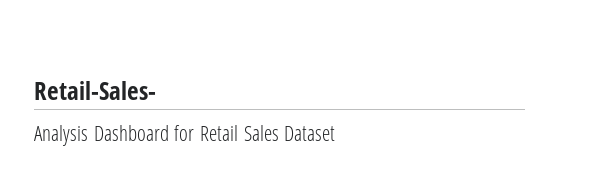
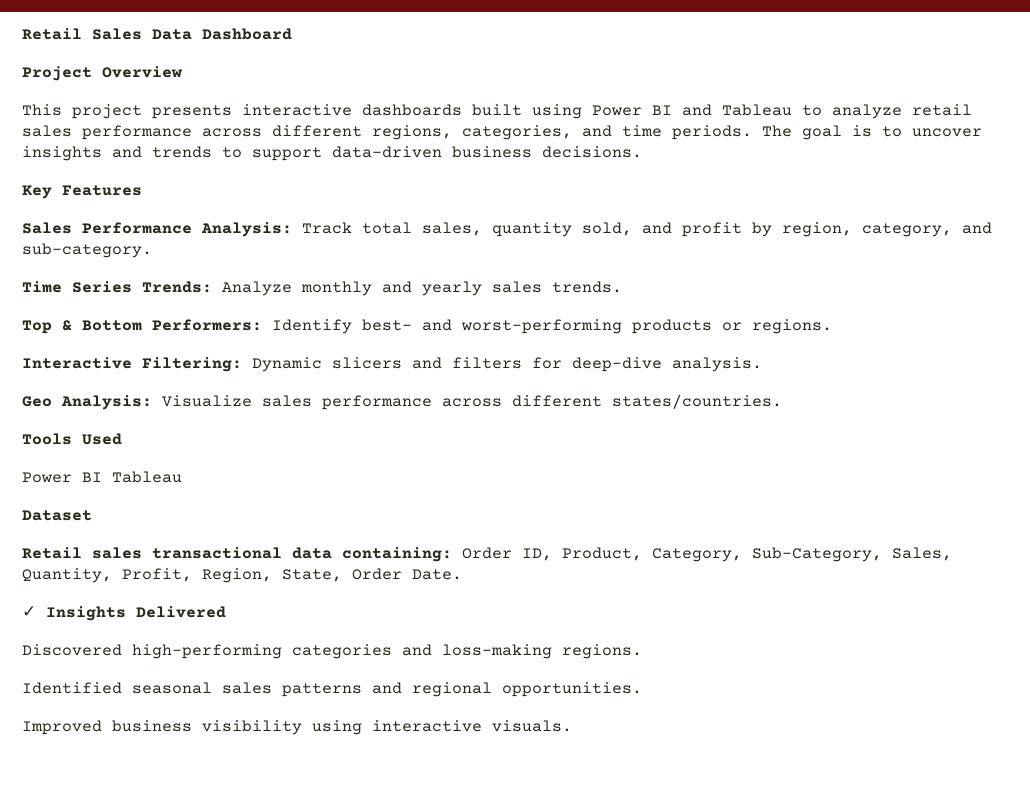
[34,81,156,100] [34,125,336,146] Retail-Sales- // Analysis Dashboard for Retail Sales Dataset -> [22,28,292,40] [22,66,183,81] [22,104,972,119] [22,125,982,140] [22,146,642,161] [22,185,142,199] [22,222,992,237] [22,243,152,258] [22,281,622,296] [22,319,832,334] [22,357,762,372] [22,394,782,410] [22,433,122,445] [22,471,182,483] [22,510,92,521] [22,547,952,562] [22,568,462,583] [22,606,226,621] [22,644,642,659] [22,682,642,697] [22,720,572,735] Retail Sales Data Dashboard // Project Overview // This project presents interactive dashboards built using Power BI and Tableau to analyze retail sales performance across different regions, categories, and time periods. The goal is to uncover insights and trends to support data-driven business decisions. // Key Features // Sales Performance Analysis: Track total sales, quantity sold, and profit by region, category, and sub-category. // Time Series Trends: Analyze monthly and yearly sales trends. // Top & Bottom Performers: Identify best- and worst-performing products or regions. // Interactive Filtering: Dynamic slicers and filters for deep-dive analysis. // Geo Analysis: Visualize sales performance across different states/countries. // Tools Used // Power BI Tableau // Dataset // Retail sales transactional data containing: Order ID, Product, Category, Sub-Category, Sales, Quantity, Profit, Region, State, Order Date. // ✓ Insights Delivered // Discovered high-performing categories and loss-making regions. // Identified seasonal sales patterns and regional opportunities. // Improved business visibility using interactive visuals.

